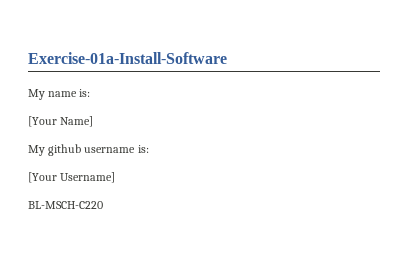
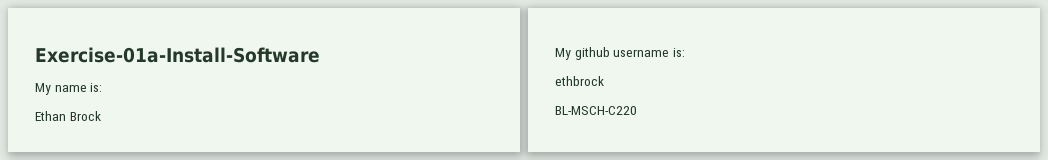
[28,116,94,127] [Your Name] -> [35,111,101,121] Ethan Brock
[28,172,116,183] [Your Username] -> [555,76,604,86] ethbrock

